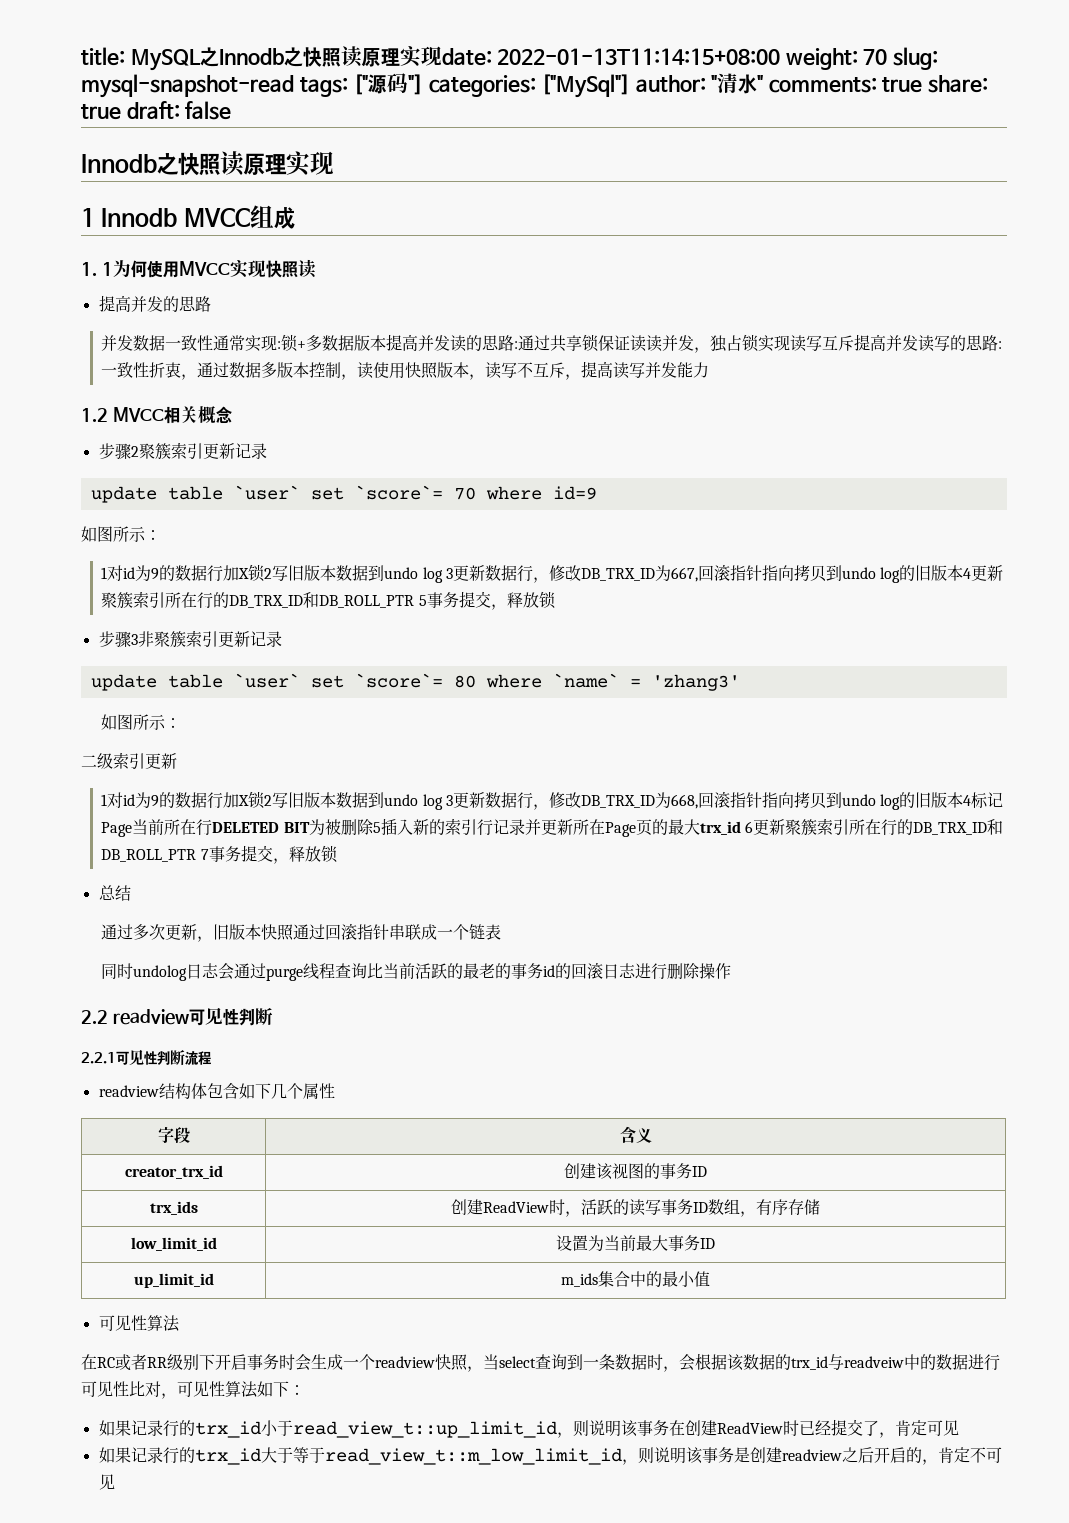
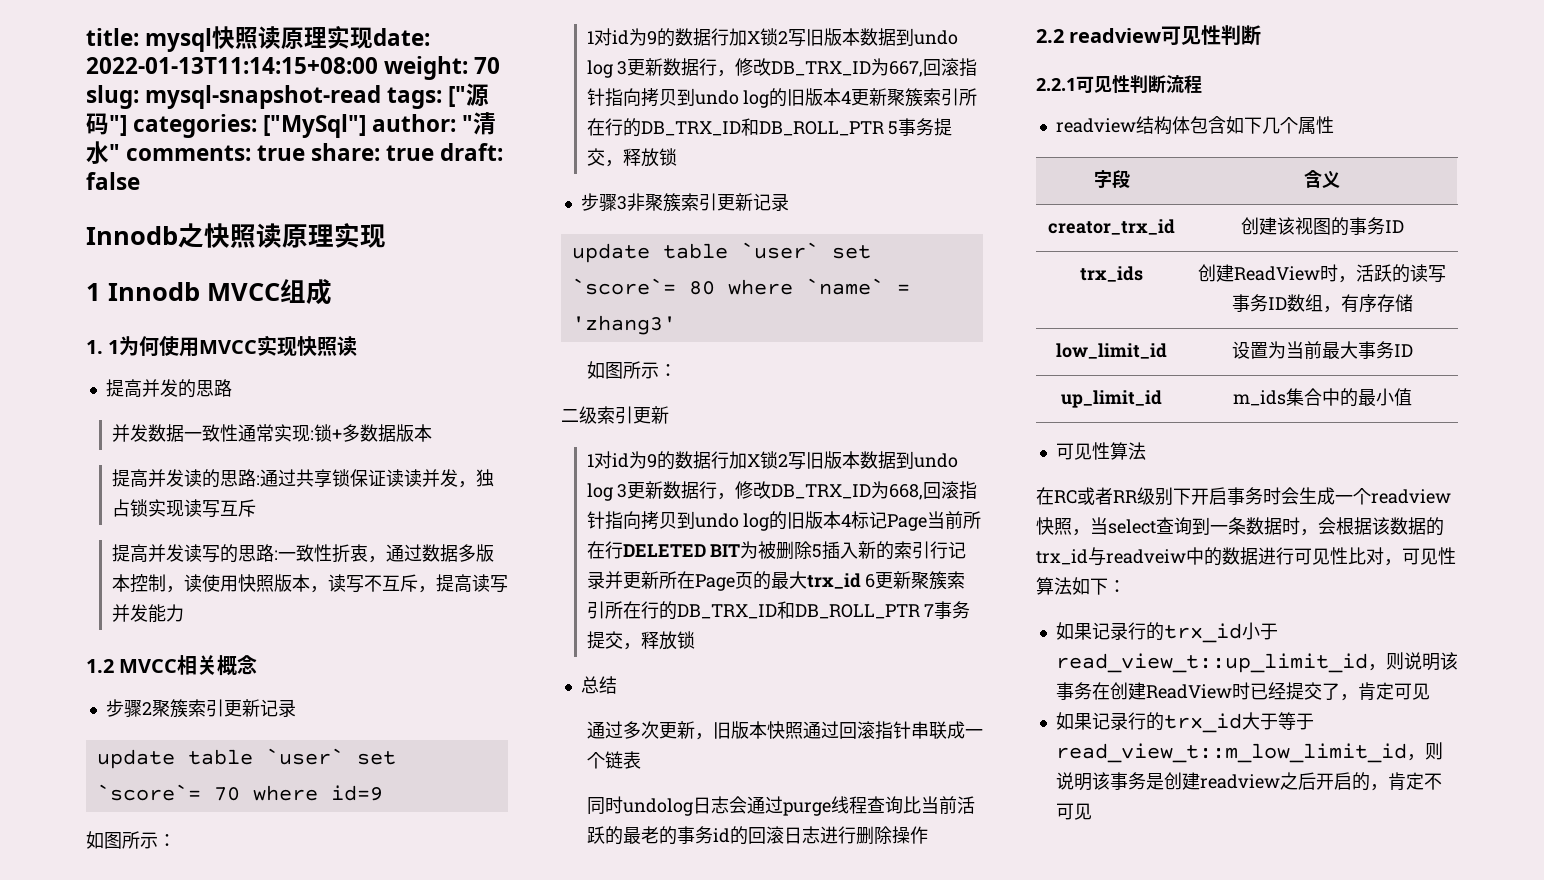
[130,47,303,71] MySQL之Innodb之 -> [145,28,213,52] mysql
(387, 343) none -> (432, 433) //
(855, 343) none -> (256, 508) //

